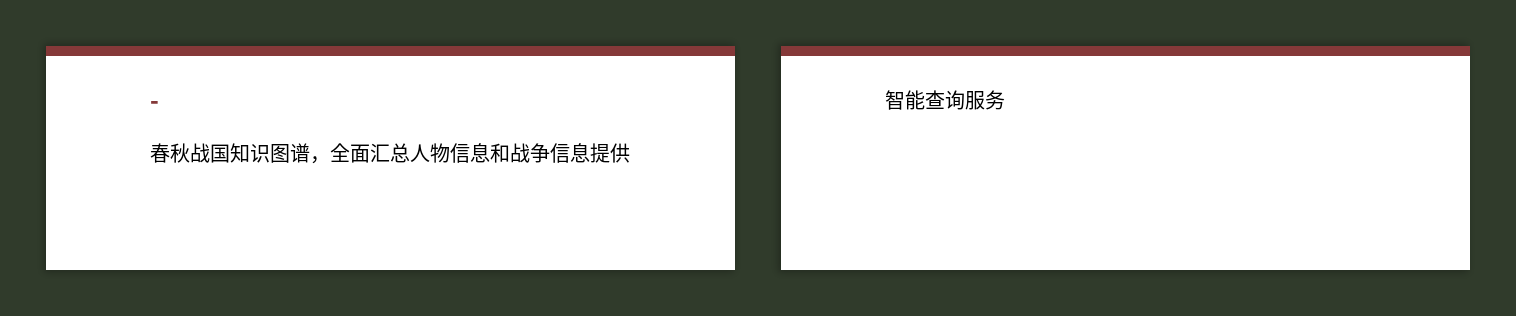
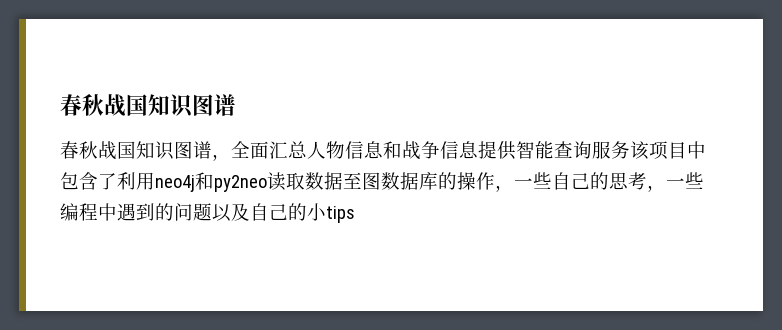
[150,101,159,109] - -> [60,93,236,118] 春秋战国知识图谱
(1005, 100) none -> [630,141,706,160] [60,172,704,192] [60,203,355,223] 该项目中包含了利用neo4j和py2neo读取数据至图数据库的操作，一些自己的思考，一些编程中遇到的问题以及自己的小tips

